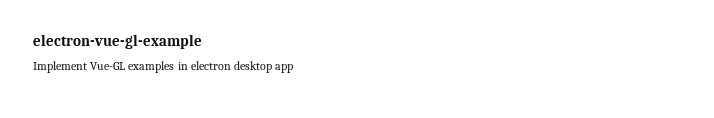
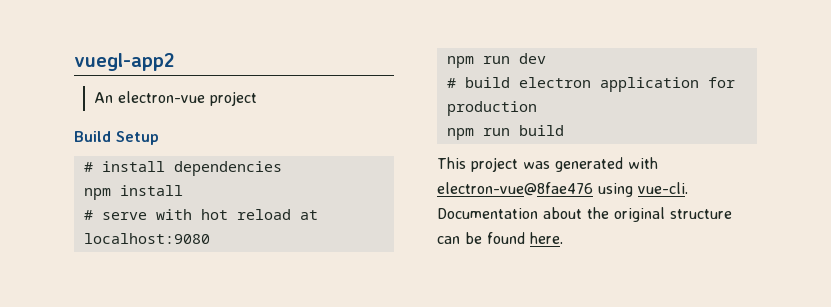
[33,34,202,49] [33,61,294,73] electron-vue-gl-example // Implement Vue-GL examples in electron desktop app -> [74,53,175,71] [93,91,257,106] [74,131,159,145] [83,161,282,176] [83,185,183,200] [83,209,318,220] [83,233,210,244] [446,53,546,68] [446,77,735,92] [446,101,537,116] [446,125,564,140] [437,157,658,172] [437,182,688,197] [437,207,732,222] [437,232,563,244] vuegl-app2 // An electron-vue project // Build Setup // # install dependencies // npm install // # serve with hot reload at localhost:9080 // npm run dev // # build electron application for production // npm run build // This project was generated with electron-vue@8fae476 using vue-cli. Documentation about the original structure can be found here.

